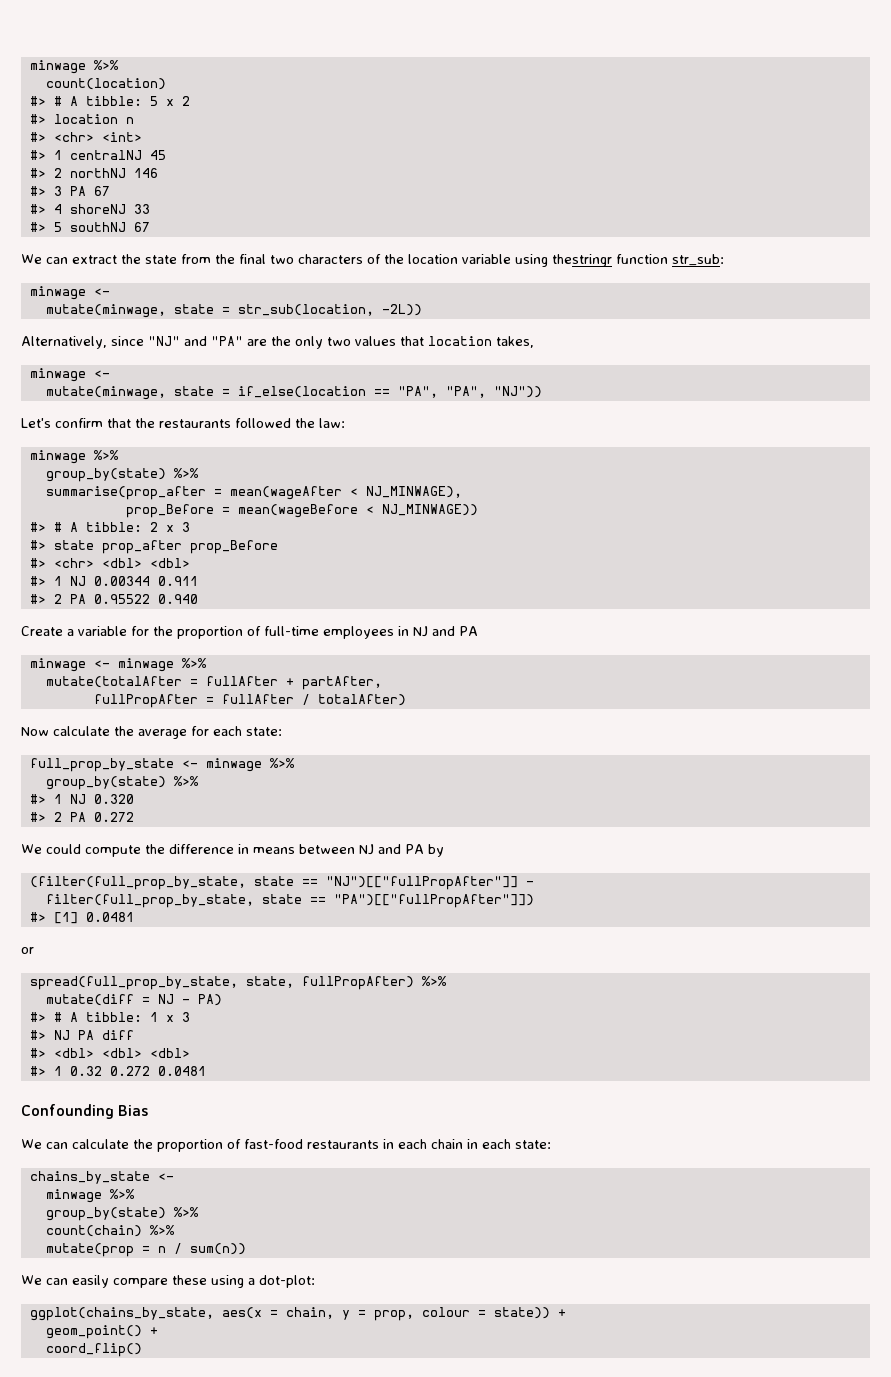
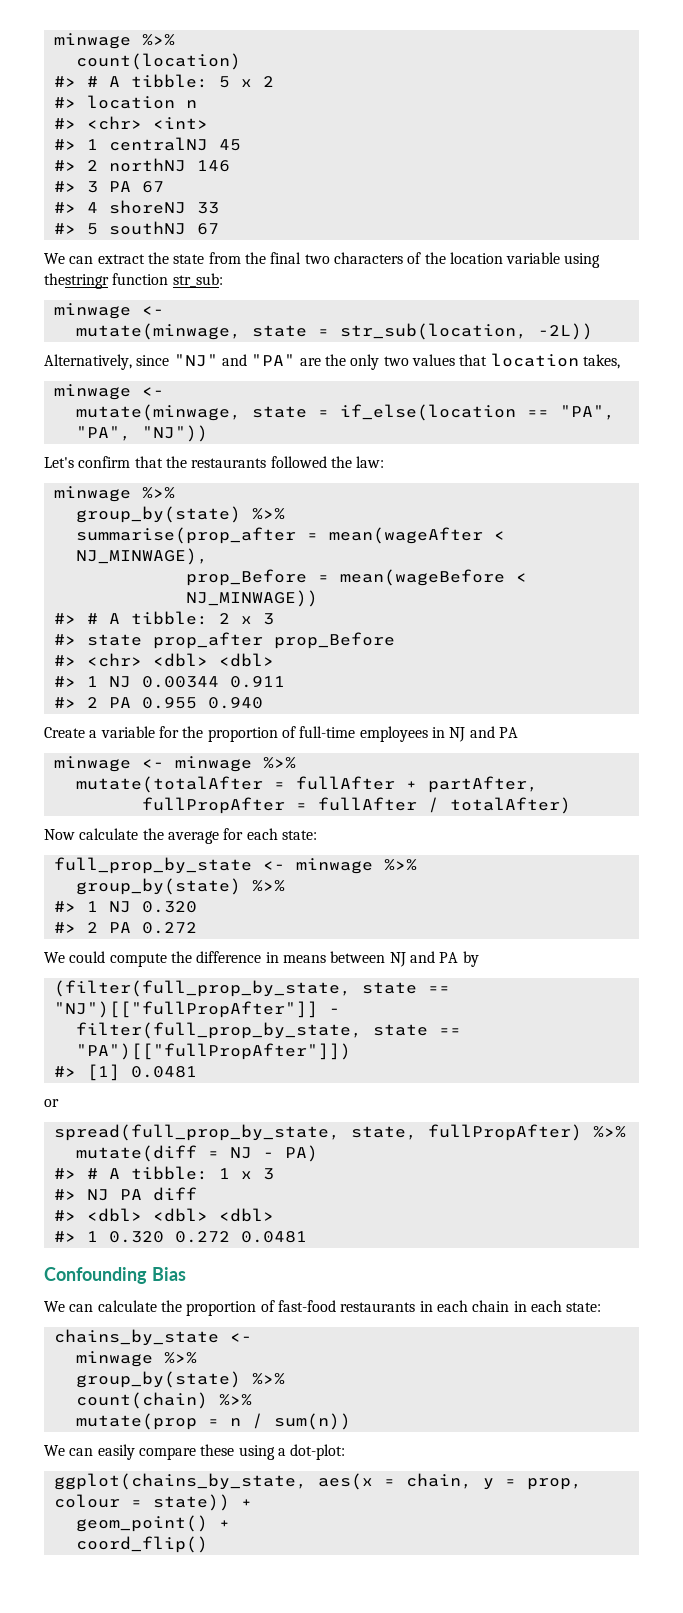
[93,594,150,604] 0.95522 -> [141,697,197,709] 0.955
[69,1066,102,1076] 0.32 -> [108,1231,164,1243] 0.320

